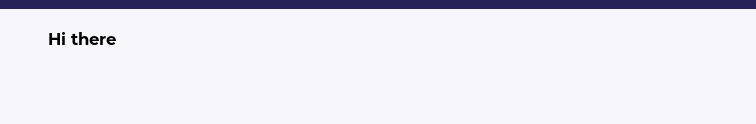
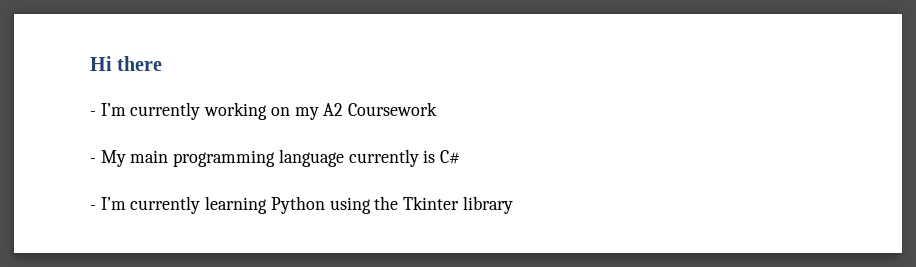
(116, 38) none -> [90,102,438,120] [90,149,461,167] [90,196,513,214] // - I’m currently working on my A2 Coursework // - My main programming language currently is C# // - I’m currently learning Python using the Tkinter library

